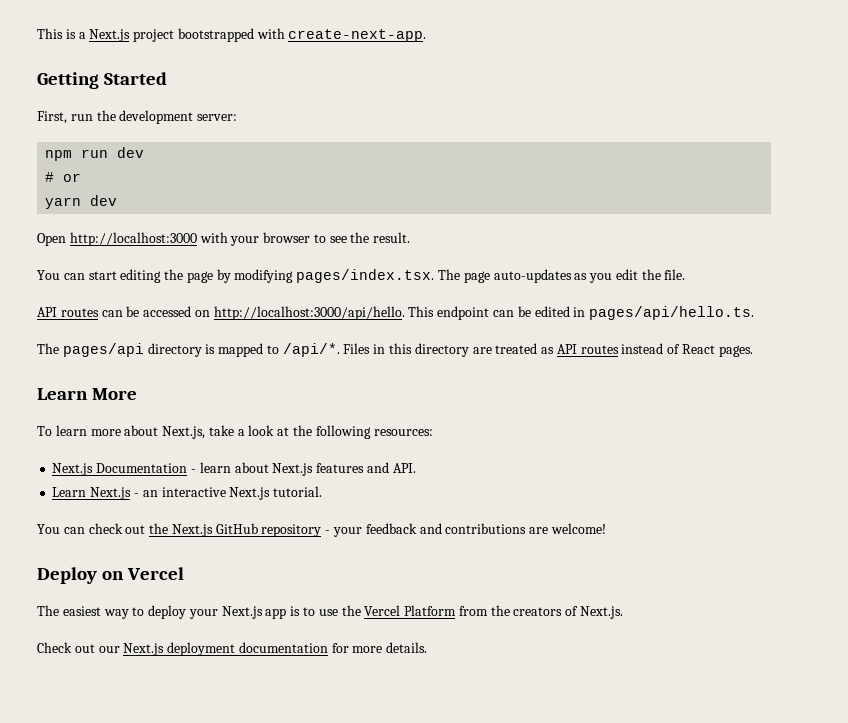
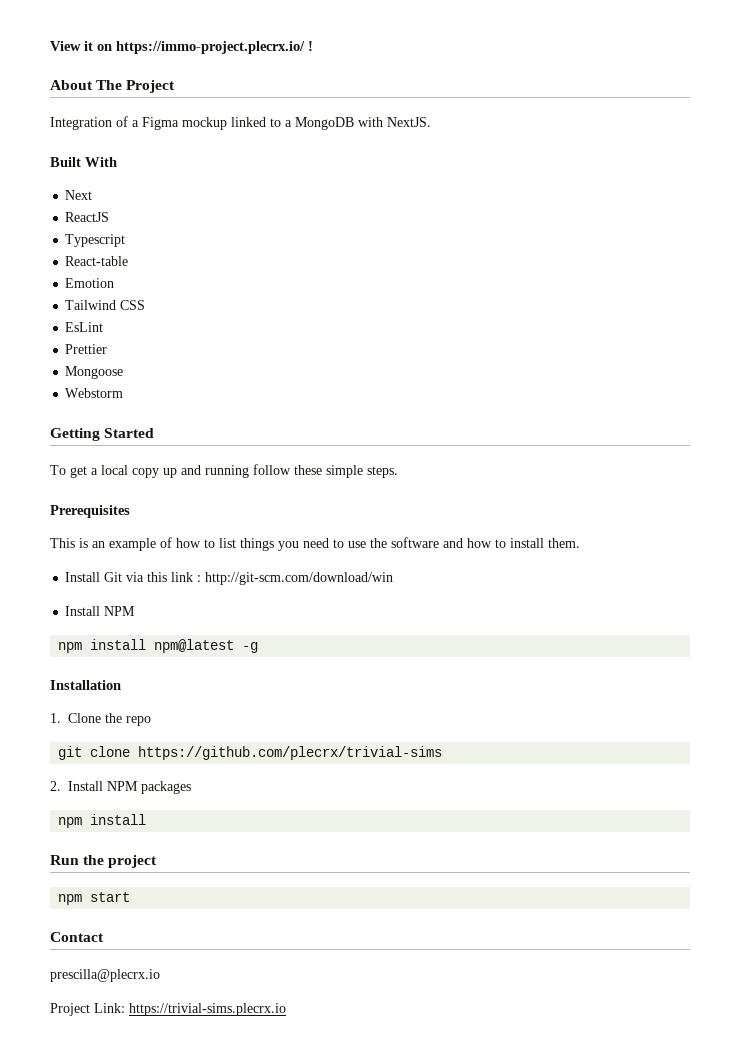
[37,28,427,42] [37,72,168,89] [37,110,238,124] [45,147,145,161] [45,172,82,182] [45,195,118,209] [37,232,411,246] [37,269,686,283] [37,306,755,320] [37,343,753,357] [37,388,138,400] [37,425,433,439] [52,462,416,476] [52,486,323,500] [37,523,606,537] [37,567,185,584] [37,605,624,619] [37,642,428,656] This is a Next.js project bootstrapped with create-next-app. // Getting Started // First, run the development server: // npm run dev // # or // yarn dev // Open http://localhost:3000 with your browser to see the result. // You can start editing the page by modifying pages/index.tsx. The page auto-updates as you edit the file. // API routes can be accessed on http://localhost:3000/api/hello. This endpoint can be edited in pages/api/hello.ts. // The pages/api directory is mapped to /api/*. Files in this directory are treated as API routes instead of React pages. // Learn More // To learn more about Next.js, take a look at the following resources: // Next.js Documentation - learn about Next.js features and API. // Learn Next.js - an interactive Next.js tutorial. // You can check out the Next.js GitHub repository - your feedback and contributions are welcome! // Deploy on Vercel // The easiest way to deploy your Next.js app is to use the Vercel Platform from the creators of Next.js. // Check out our Next.js deployment documentation for more details. -> [50,41,313,54] [50,80,176,93] [50,116,431,130] [50,157,117,167] [65,190,93,200] [65,212,110,222] [65,234,126,247] [65,256,129,266] [65,278,115,288] [65,300,146,310] [65,322,104,332] [65,344,108,354] [65,366,124,379] [65,388,124,398] [50,428,155,441] [50,464,398,478] [50,505,130,518] [50,537,580,551] [65,572,394,585] [65,606,136,616] [58,639,259,653] [50,680,121,690] [50,713,151,726] [58,746,443,760] [50,781,191,794] [58,814,147,828] [50,855,158,868] [58,892,131,905] [50,932,104,942] [50,969,160,982] [50,1003,286,1016] View it on https://immo-project.plecrx.io/ ! // About The Project // Integration of a Figma mockup linked to a MongoDB with NextJS. // Built With // Next // ReactJS // Typescript // React-table // Emotion // Tailwind CSS // EsLint // Prettier // Mongoose // Webstorm // Getting Started // To get a local copy up and running follow these simple steps. // Prerequisites // This is an example of how to list things you need to use the software and how to install them. // Install Git via this link : http://git-scm.com/download/win // Install NPM // npm install npm@latest -g // Installation // 1. Clone the repo // git clone https://github.com/plecrx/trivial-sims // 2. Install NPM packages // npm install // Run the project // npm start // Contact // prescilla@plecrx.io // Project Link: https://trivial-sims.plecrx.io

